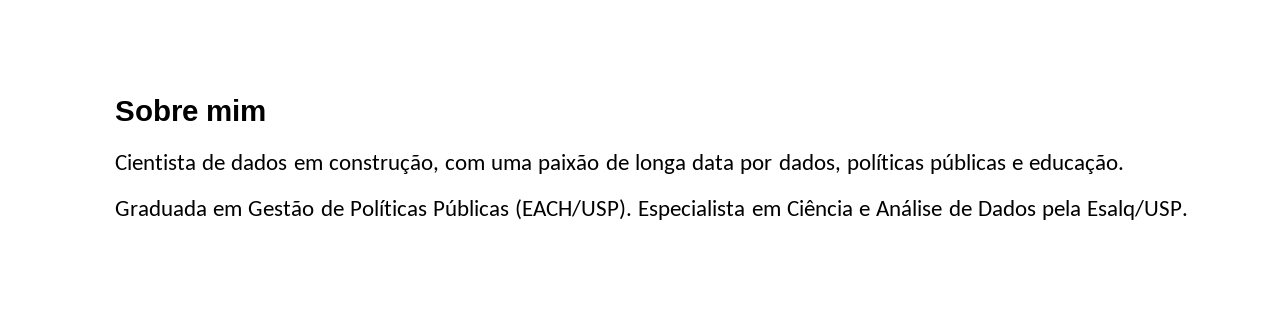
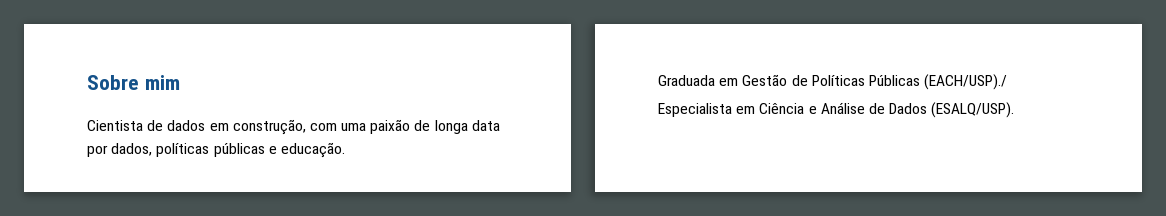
[515,199,633,220] (EACH/USP). -> [924,74,1008,90] (EACH/USP)./ //
[1041,200,1189,220] pela Esalq/USP. -> [931,102,1015,118] (ESALQ/USP).

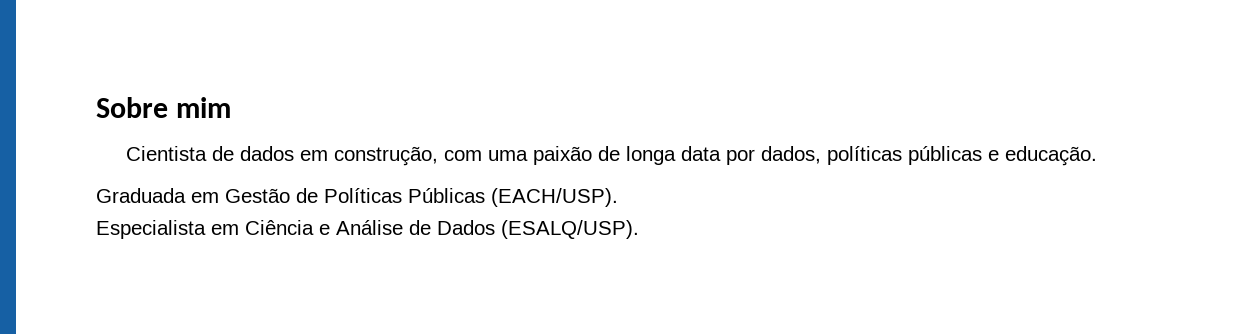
[924,74,1008,90] (EACH/USP)./ -> [491,188,618,207] (EACH/USP).

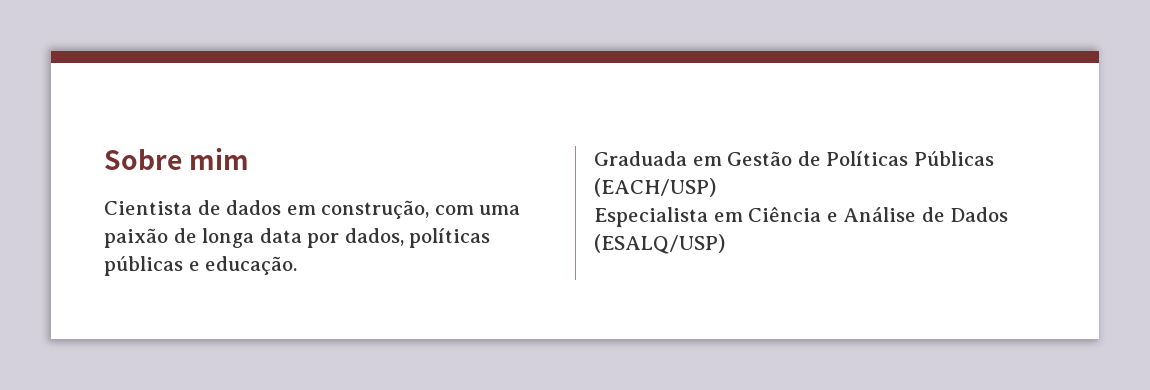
[491,188,618,207] (EACH/USP). -> [594,178,716,197] (EACH/USP)
[501,220,639,239] (ESALQ/USP). -> [594,234,725,254] (ESALQ/USP)

